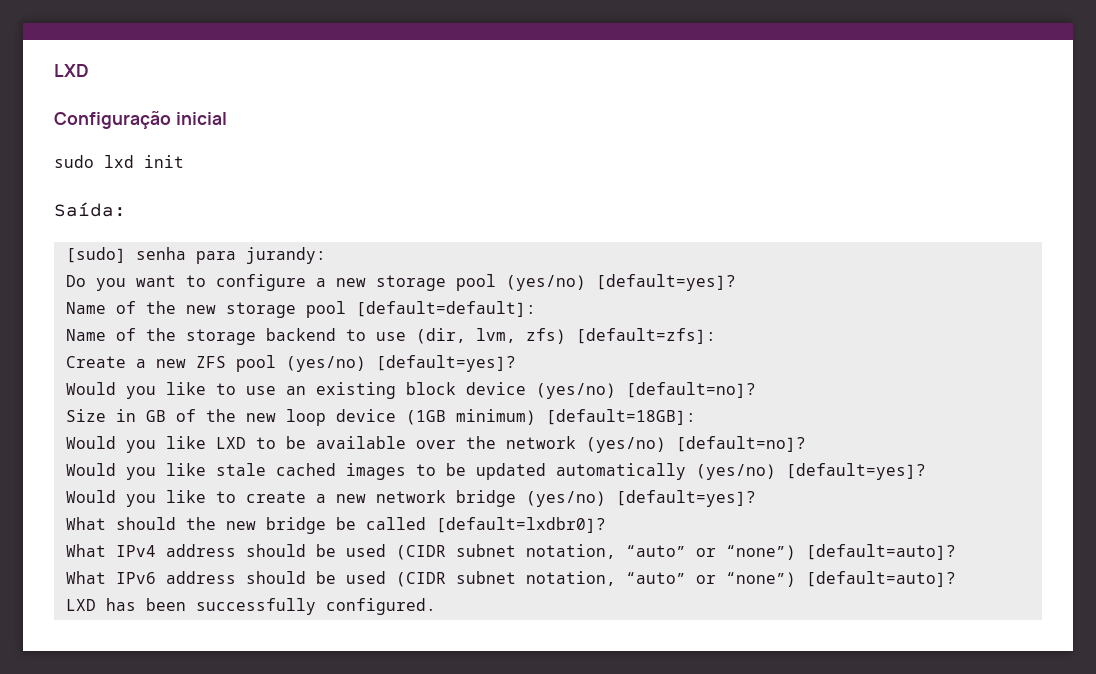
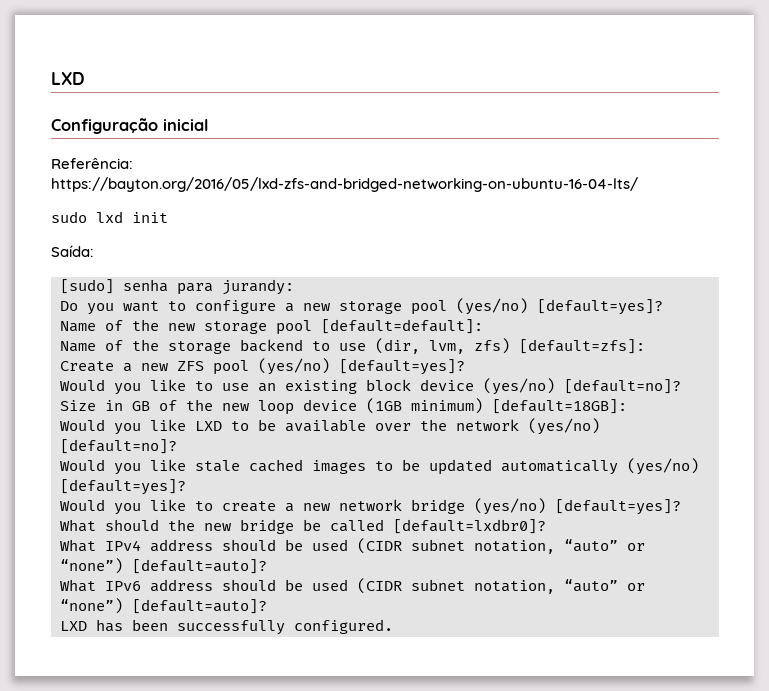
(227, 118) none -> [51,158,133,169] [51,177,638,192] // Referência: https://bayton.org/2016/05/lxd-zfs-and-bridged-networking-on-ubuntu-16-04-lts/

